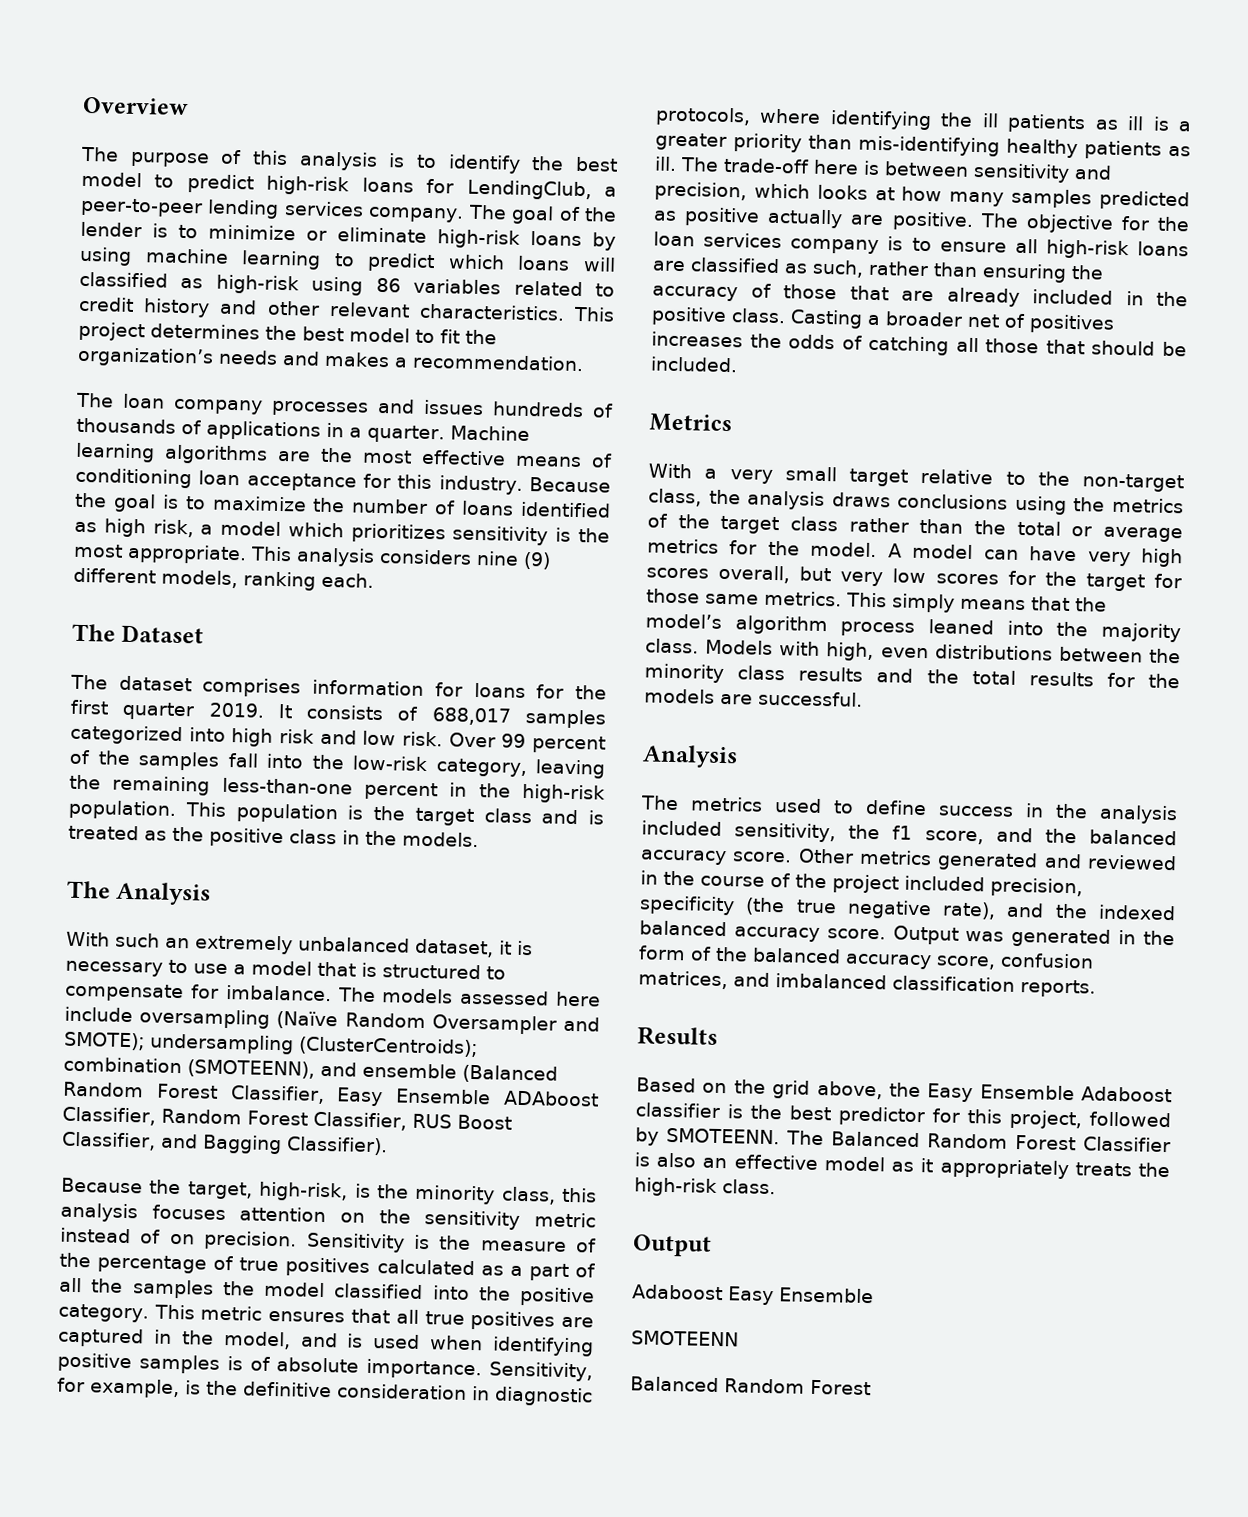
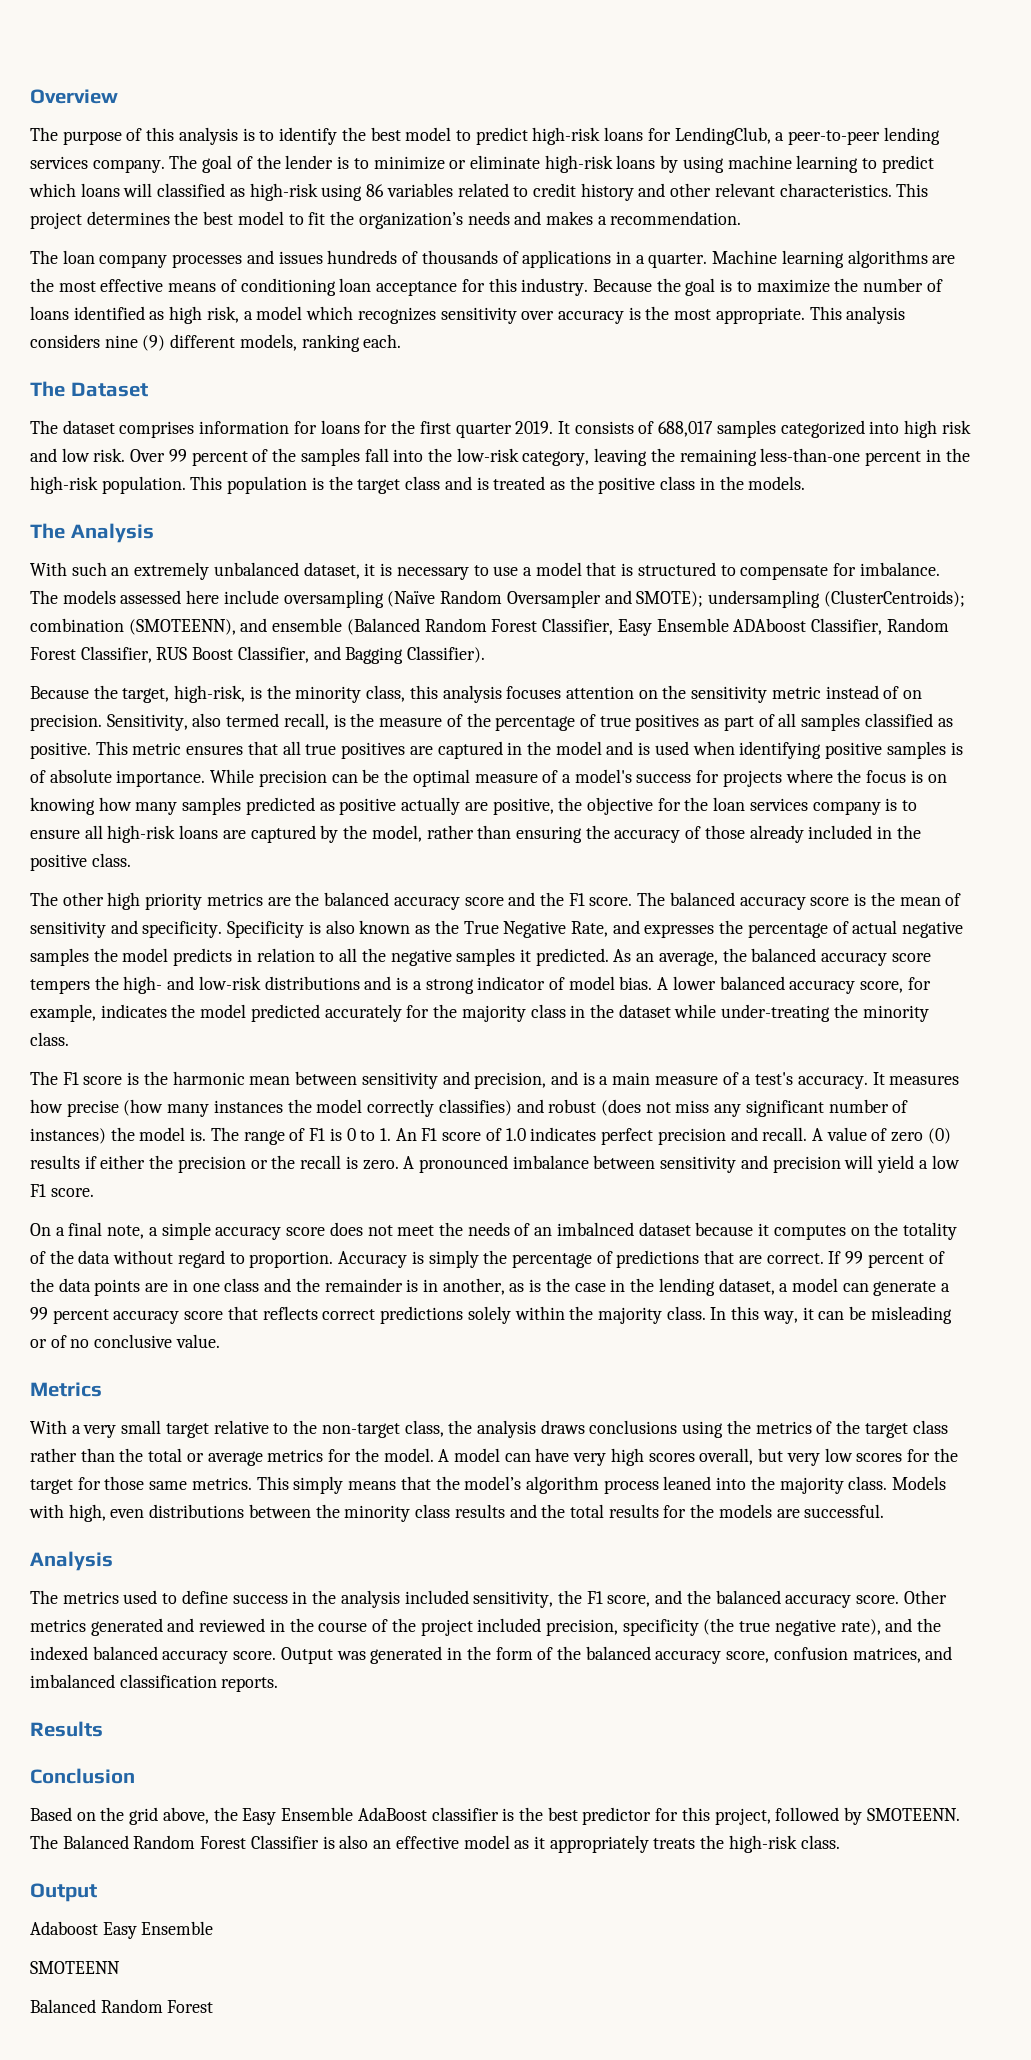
[350,523,549,546] prioritizes sensitivity -> [357,307,624,324] recognizes sensitivity over accuracy
[305,1232,405,1253] Sensitivity -> [106,713,329,731] Sensitivity, also termed recall,
[376,1259,596,1281] [59,1277,595,1307] [58,1303,149,1323] calculated as a part of all the samples the model classified into the positive category. -> [704,713,953,731] [30,742,91,759] as part of all samples classified as positive.
[222,1331,291,1350] model, -> [555,741,602,755] model
[489,1361,593,1382] [57,1377,593,1407] [655,106,1192,134] [655,132,1191,160] [654,156,1112,183] [654,181,895,202] Sensitivity, for example, is the definitive consideration in diagnostic protocols, where identifying the ill patients as ill is a greater priority than mis-identifying healthy patients as ill. The trade-off here is between sensitivity and precision, which looks at -> [210,769,947,787] [30,797,95,815] While precision can be the optimal measure of a model's success for projects where the focus is on knowing
[891,211,1019,231] positive. The -> [492,797,583,815] positive, the
[690,257,864,278] classified as such, -> [250,825,422,843] captured by the model,
[849,285,934,302] that are -> (745, 832) none
[790,309,1115,334] [651,331,1187,357] [650,356,738,373] Casting a broader net of positives increases the odds of catching all those that should be included. -> [30,892,962,910] [30,920,964,938] [30,948,931,966] [30,976,931,994] [30,1004,929,1022] [30,1032,69,1046] [30,1071,960,1089] [30,1099,909,1117] [30,1127,951,1145] [30,1155,960,1173] [30,1184,94,1197] [30,1222,957,1240] [30,1250,945,1268] [30,1278,951,1296] [30,1306,952,1324] [30,1334,220,1348] // The other high priority metrics are the balanced accuracy score and the F1 score. The balanced accuracy score is the mean of sensitivity and specificity. Specificity is also known as the True Negative Rate, and expresses the percentage of actual negative samples the model predicts in relation to all the negative samples it predicted. As an average, the balanced accuracy score tempers the high- and low-risk distributions and is a strong indicator of model bias. A lower balanced accuracy score, for example, indicates the model predicted accurately for the majority class in the dataset while under-treating the minority class. // The F1 score is the harmonic mean between sensitivity and precision, and is a main measure of a test's accuracy. It measures how precise (how many instances the model correctly classifies) and robust (does not miss any significant number of instances) the model is. The range of F1 is 0 to 1. An F1 score of 1.0 indicates perfect precision and recall. A value of zero (0) results if either the precision or the recall is zero. A pronounced imbalance between sensitivity and precision will yield a low F1 score. // On a final note, a simple accuracy score does not meet the needs of an imbalnced dataset because it computes on the totality of the data without regard to proportion. Accuracy is simply the percentage of predictions that are correct. If 99 percent of the data points are in one class and the remainder is in another, as is the case in the lending dataset, a model can generate a 99 percent accuracy score that reflects correct predictions solely within the majority class. In this way, it can be misleading or of no conclusive value.
[892,825,913,840] f1 -> [586,1591,603,1604] F1
(718, 1036) none -> [30,1768,135,1784] // Conclusion
[1081,1086,1172,1103] Adaboost -> [357,1807,427,1821] AdaBoost

